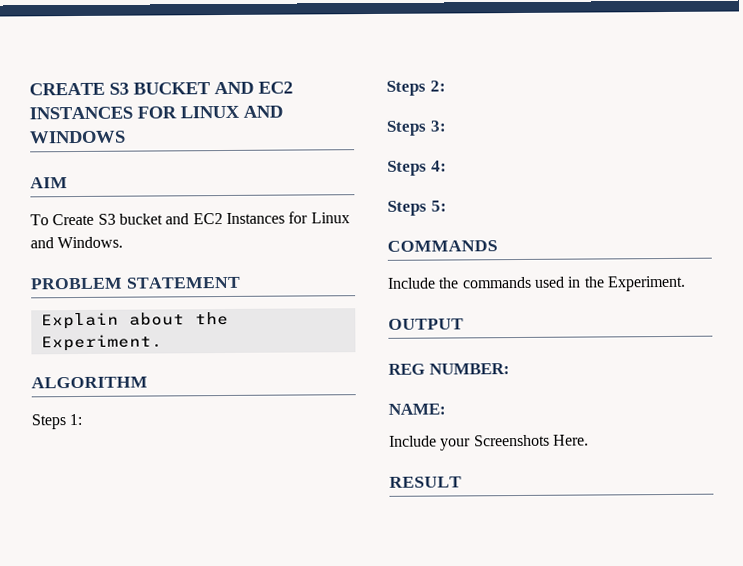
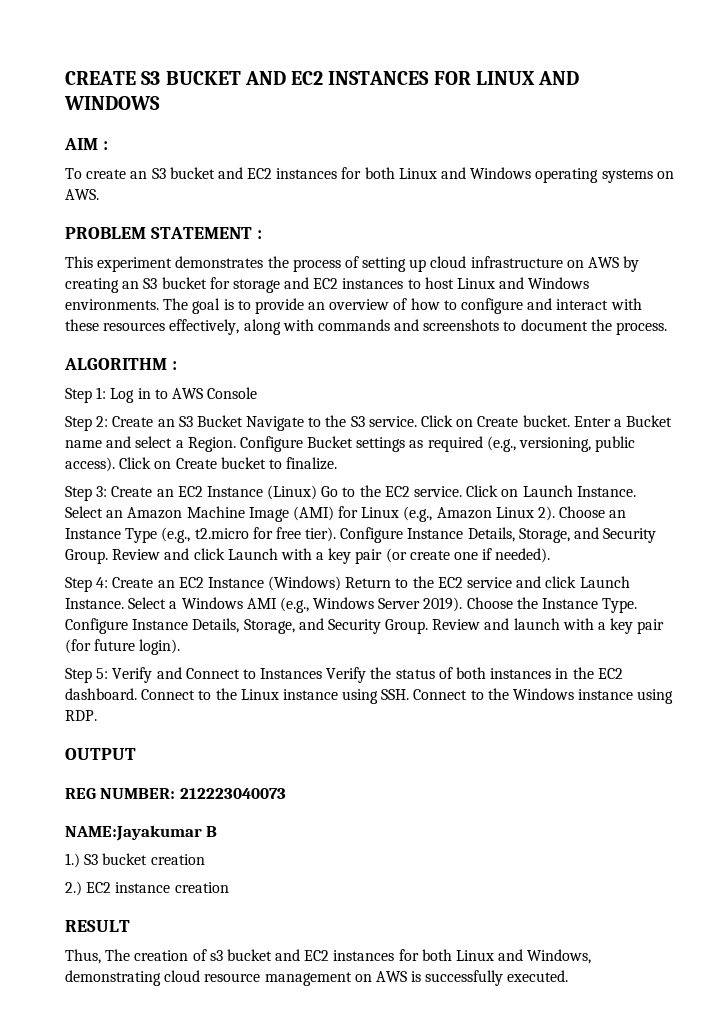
(68, 183) none -> [102,141,108,150] :
[52,213,95,226] Create -> [86,169,148,179] create an
[225,211,350,224] [30,236,124,249] [30,276,241,290] [40,311,229,330] [40,334,163,352] Instances for Linux and Windows. // PROBLEM STATEMENT // Explain about the Experiment. -> [276,167,674,183] [65,189,99,200] [65,227,262,239] [65,256,640,272] [65,277,590,293] [65,298,642,314] [65,319,668,335] instances for both Linux and Windows operating systems on AWS. // PROBLEM STATEMENT : // This experiment demonstrates the process of setting up cloud infrastructure on AWS by creating an S3 bucket for storage and EC2 instances to host Linux and Windows environments. The goal is to provide an overview of how to configure and interact with these resources effectively, along with commands and screenshots to document the process.
[31,414,66,430] // Steps -> [171,361,177,370] [65,388,92,403] : // Step
[386,80,446,96] [386,120,446,136] [387,160,447,176] [387,200,447,216] [387,240,498,252] [387,275,686,292] [388,318,464,330] [388,363,510,375] [388,403,446,415] [389,434,589,451] [389,476,462,488] // Steps 2: // Steps 3: // Steps 4: // Steps 5: // COMMANDS // Include the commands used in the Experiment. // OUTPUT // REG NUMBER: // NAME: // Include your Screenshots Here. // RESULT -> [110,387,258,403] [65,415,673,431] [65,436,636,452] [65,457,338,472] [65,485,636,501] [65,506,627,522] [65,527,657,543] [65,548,551,564] [65,576,630,592] [65,597,638,613] [65,618,665,634] [65,639,181,655] [65,667,623,683] [65,688,674,704] [65,710,97,721] [65,748,136,760] [65,788,286,799] [65,825,218,841] [65,853,205,868] [65,881,229,896] [65,920,130,932] [65,949,592,964] [65,970,569,986] Log in to AWS Console // Step 2: Create an S3 Bucket Navigate to the S3 service. Click on Create bucket. Enter a Bucket name and select a Region. Configure Bucket settings as required (e.g., versioning, public access). Click on Create bucket to finalize. // Step 3: Create an EC2 Instance (Linux) Go to the EC2 service. Click on Launch Instance. Select an Amazon Machine Image (AMI) for Linux (e.g., Amazon Linux 2). Choose an Instance Type (e.g., t2.micro for free tier). Configure Instance Details, Storage, and Security Group. Review and click Launch with a key pair (or create one if needed). // Step 4: Create an EC2 Instance (Windows) Return to the EC2 service and click Launch Instance. Select a Windows AMI (e.g., Windows Server 2019). Choose the Instance Type. Configure Instance Details, Storage, and Security Group. Review and launch with a key pair (for future login). // Step 5: Verify and Connect to Instances Verify the status of both instances in the EC2 dashboard. Connect to the Linux instance using SSH. Connect to the Windows instance using RDP. // OUTPUT // REG NUMBER: 212223040073 // NAME:Jayakumar B // 1.) S3 bucket creation // 2.) EC2 instance creation // RESULT // Thus, The creation of s3 bucket and EC2 instances for both Linux and Windows, demonstrating cloud resource management on AWS is successfully executed.

